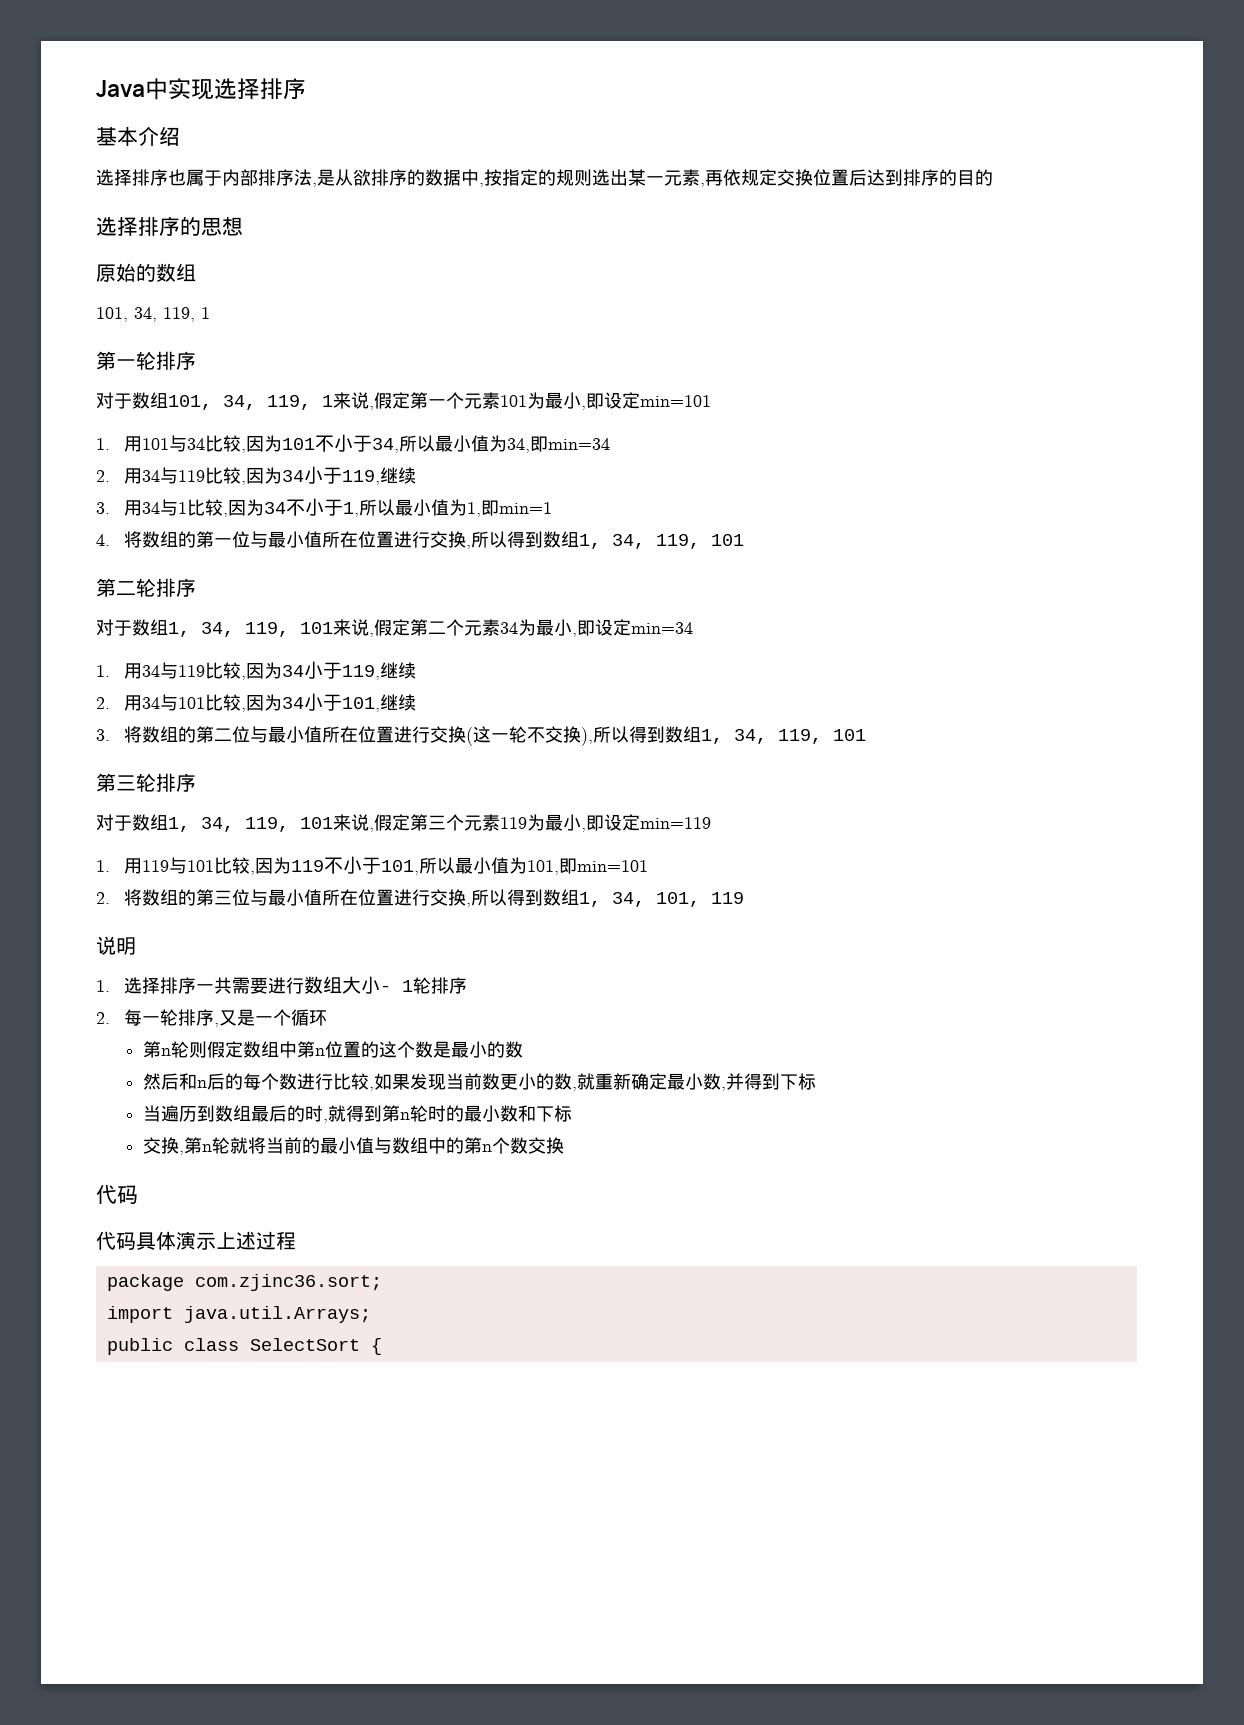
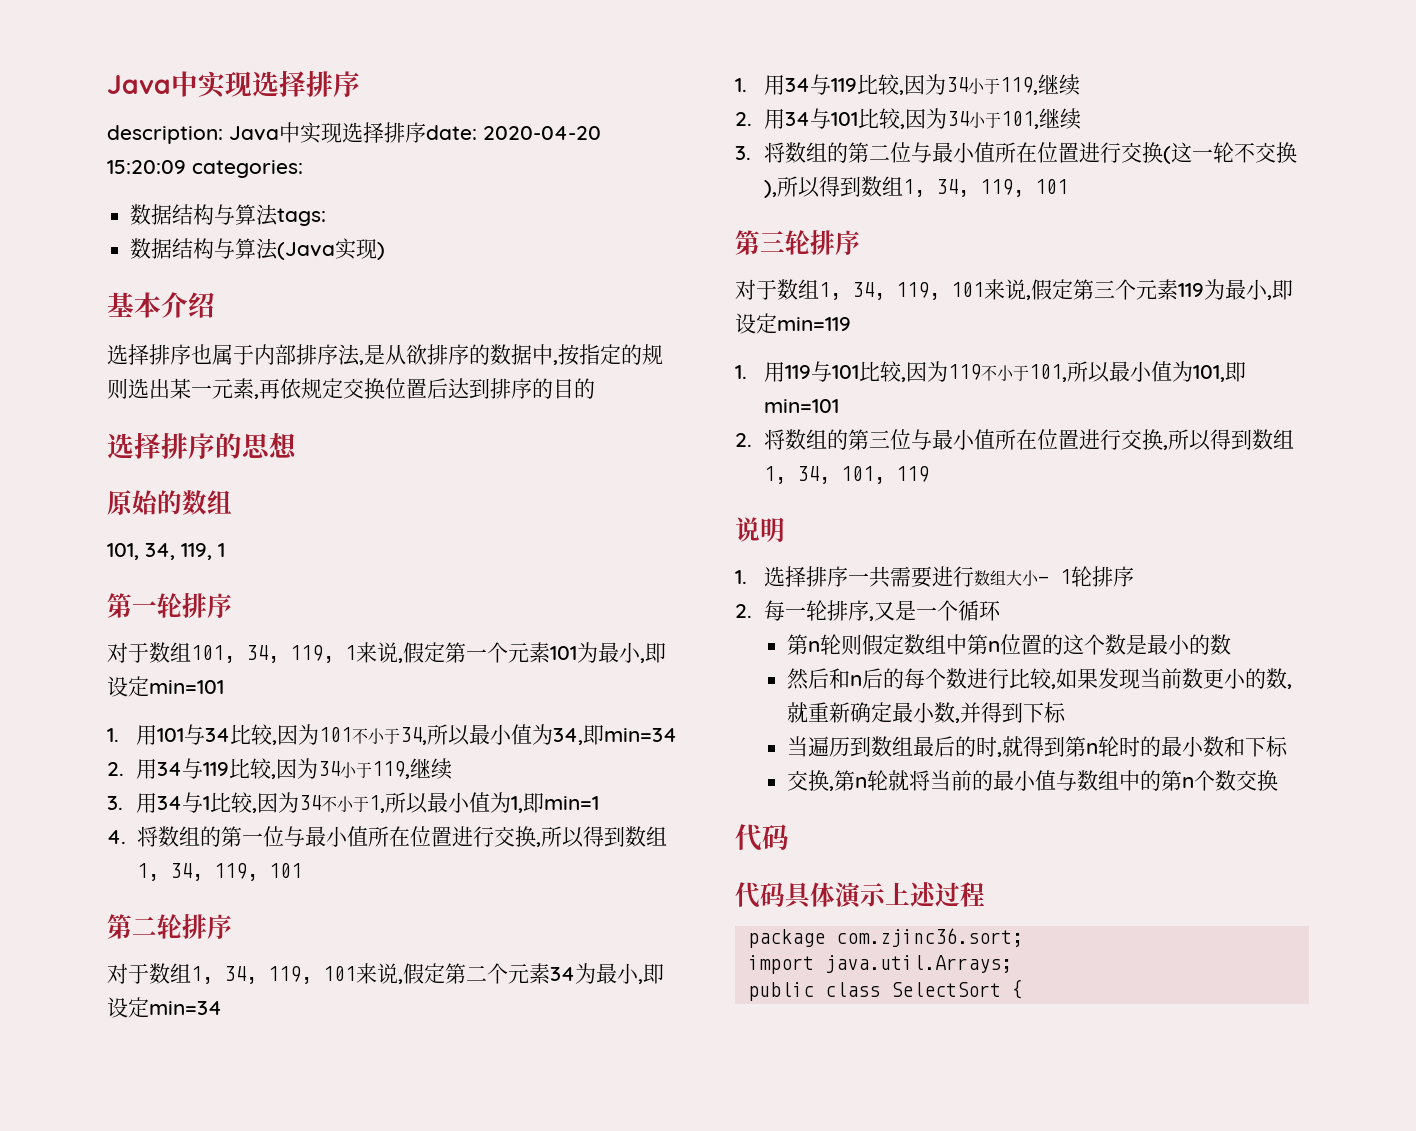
[96,78,306,100] Java中实现选择排序 -> [107,70,360,98] [107,122,601,144] [107,160,303,178] [130,204,327,226] [130,238,386,260] Java中实现选择排序 // description: Java中实现选择排序date: 2020-04-20 15:20:09 categories: // 数据结构与算法tags: // 数据结构与算法(Java实现)

